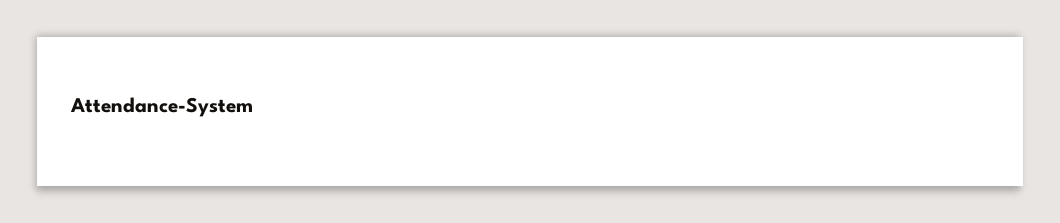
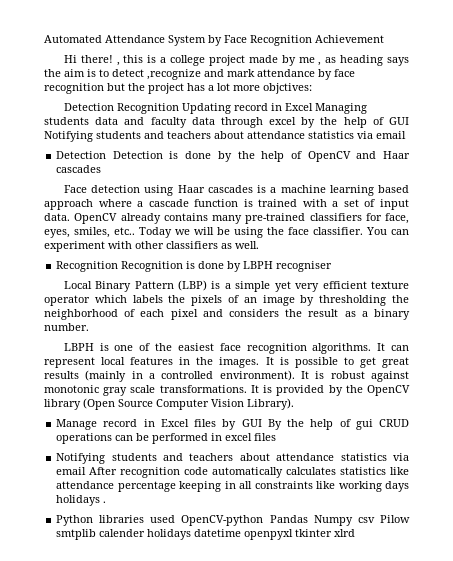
[70,97,253,117] Attendance-System -> [44,35,384,46] [63,55,409,66] [44,69,355,80] [44,83,312,94] [63,103,367,114] [44,117,410,128] [44,131,406,142] [56,151,410,162] [56,165,102,173] [63,185,410,196] [44,199,409,210] [44,213,409,224] [44,227,409,238] [44,241,259,252] [56,261,333,272] [63,280,409,292] [44,295,410,306] [44,309,410,320] [44,323,89,331] [63,343,410,354] [44,357,409,368] [44,370,409,382] [44,385,411,396] [44,398,294,410] [56,419,410,430] [56,433,277,444] [56,453,409,464] [56,467,409,478] [56,481,410,492] [56,495,107,506] [56,515,410,526] [56,529,356,540] Automated Attendance System by Face Recognition Achievement // Hi there! , this is a college project made by me , as heading says the aim is to detect ,recognize and mark attendance by face recognition but the project has a lot more objctives: // Detection Recognition Updating record in Excel Managing students data and faculty data through excel by the help of GUI Notifying students and teachers about attendance statistics via email // Detection Detection is done by the help of OpenCV and Haar cascades // Face detection using Haar cascades is a machine learning based approach where a cascade function is trained with a set of input data. OpenCV already contains many pre-trained classifiers for face, eyes, smiles, etc.. Today we will be using the face classifier. You can experiment with other classifiers as well. // Recognition Recognition is done by LBPH recogniser // Local Binary Pattern (LBP) is a simple yet very efficient texture operator which labels the pixels of an image by thresholding the neighborhood of each pixel and considers the result as a binary number. // LBPH is one of the easiest face recognition algorithms. It can represent local features in the images. It is possible to get great results (mainly in a controlled environment). It is robust against monotonic gray scale transformations. It is provided by the OpenCV library (Open Source Computer Vision Library). // Manage record in Excel files by GUI By the help of gui CRUD operations can be performed in excel files // Notifying students and teachers about attendance statistics via email After recognition code automatically calculates statistics like attendance percentage keeping in all constraints like working days holidays . // Python libraries used OpenCV-python Pandas Numpy csv Pilow smtplib calender holidays datetime openpyxl tkinter xlrd

